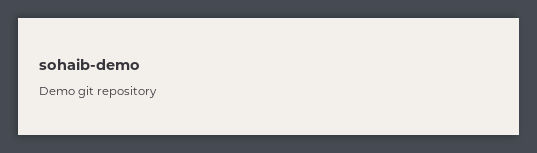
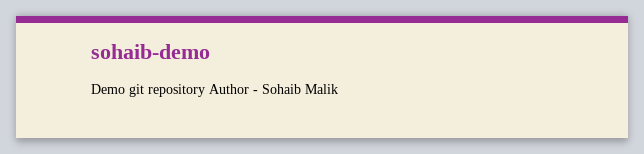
(158, 92) none -> [209,84,338,94] Author - Sohaib Malik

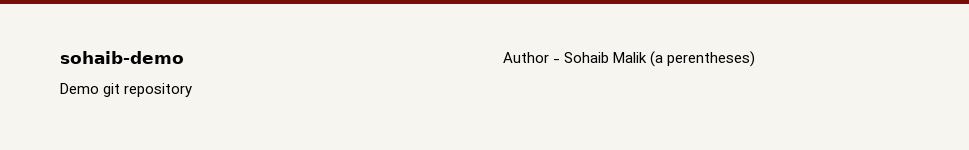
(205, 90) none -> (193, 90) //
(338, 89) none -> [650,51,756,67] (a perentheses)

